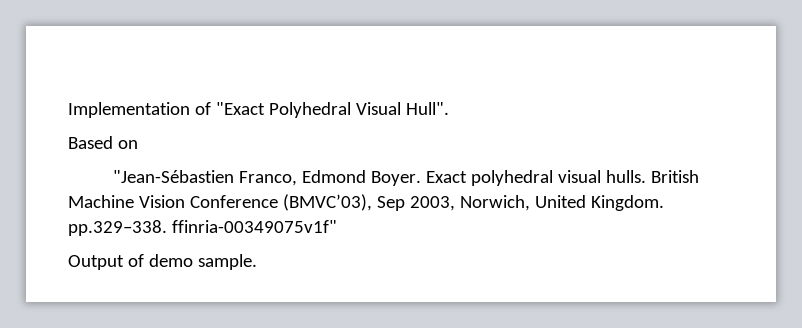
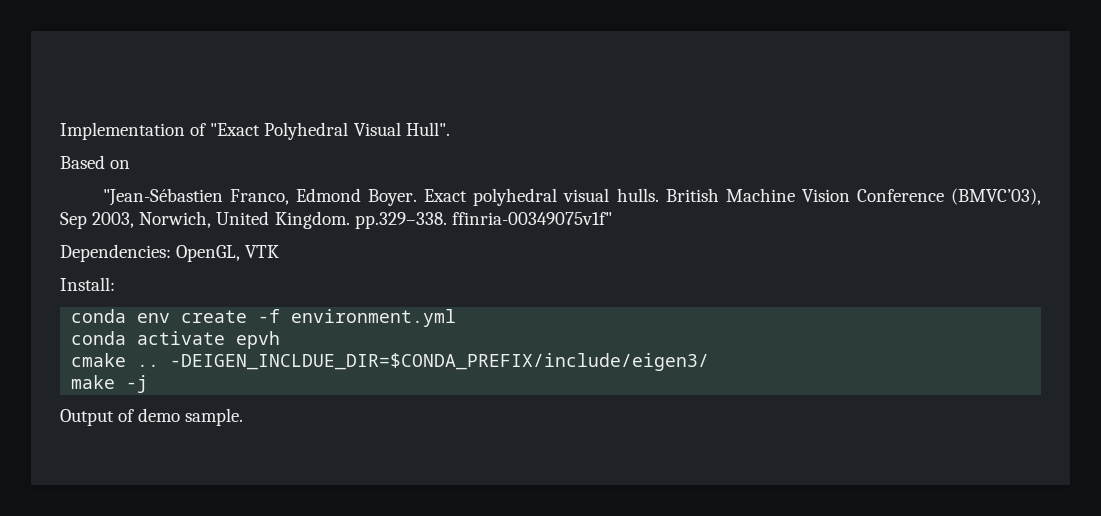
(337, 226) none -> [60,244,280,262] [60,277,115,291] [71,309,457,327] [71,331,281,349] [71,353,710,371] [71,375,149,393] // Dependencies: OpenGL, VTK // Install: // conda env create -f environment.yml // conda activate epvh // cmake .. -DEIGEN_INCLDUE_DIR=$CONDA_PREFIX/include/eigen3/ // make -j

